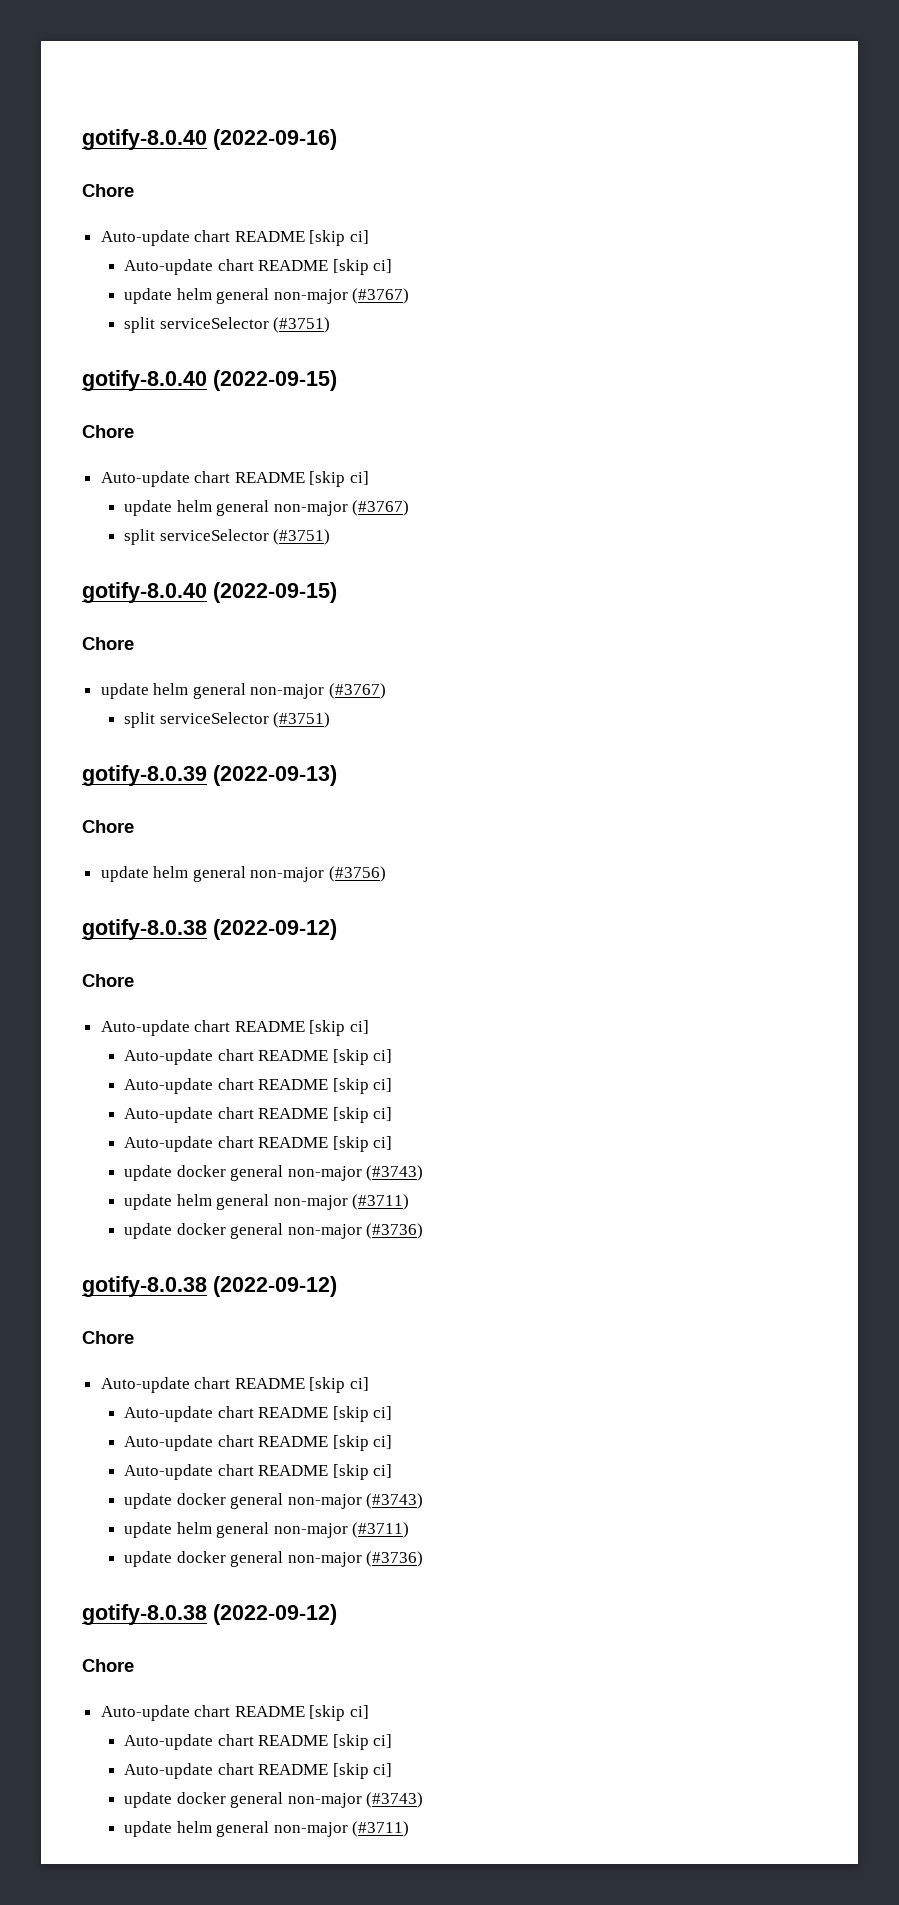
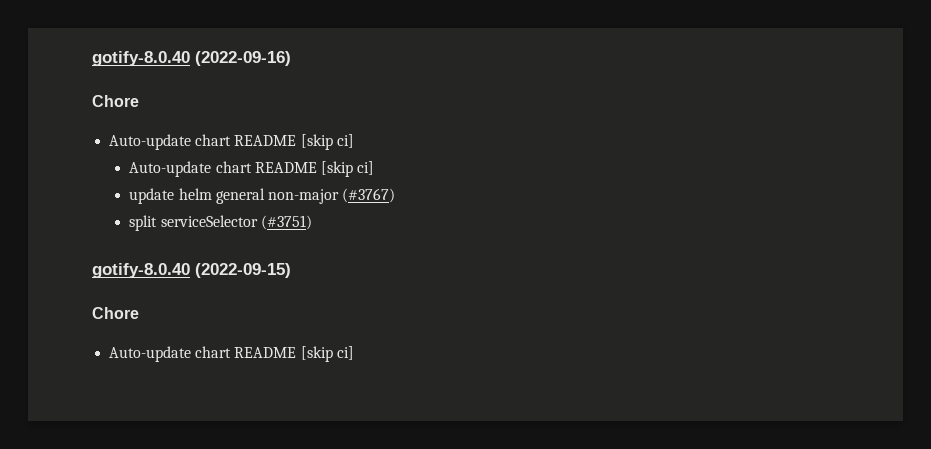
[123,500,410,516] [123,529,331,545] [82,582,337,603] [82,637,134,650] [100,683,387,699] [123,712,331,728] [82,765,337,786] [82,820,134,833] [100,866,387,882] [82,919,337,940] [82,974,134,987] [100,1020,370,1036] [123,1049,393,1065] [123,1078,393,1094] [123,1107,393,1123] [123,1136,393,1152] [123,1165,424,1181] [123,1194,410,1210] [123,1223,424,1239] [82,1276,337,1297] [82,1331,134,1344] [100,1377,370,1393] [123,1406,393,1422] [123,1435,393,1451] [123,1464,393,1480] [123,1493,424,1509] [123,1522,410,1538] [123,1551,424,1567] [82,1604,337,1625] [82,1659,134,1672] [100,1705,370,1721] [123,1734,393,1750] [123,1763,393,1779] [123,1792,424,1808] [123,1821,410,1837] // update helm general non-major (#3767) // split serviceSelector (#3751) // gotify-8.0.40 (2022-09-15) // Chore // update helm general non-major (#3767) // split serviceSelector (#3751) // gotify-8.0.39 (2022-09-13) // Chore // update helm general non-major (#3756) // gotify-8.0.38 (2022-09-12) // Chore // Auto-update chart README [skip ci] // Auto-update chart README [skip ci] // Auto-update chart README [skip ci] // Auto-update chart README [skip ci] // Auto-update chart README [skip ci] // update docker general non-major (#3743) // update helm general non-major (#3711) // update docker general non-major (#3736) // gotify-8.0.38 (2022-09-12) // Chore // Auto-update chart README [skip ci] // Auto-update chart README [skip ci] // Auto-update chart README [skip ci] // Auto-update chart README [skip ci] // update docker general non-major (#3743) // update helm general non-major (#3711) // update docker general non-major (#3736) // gotify-8.0.38 (2022-09-12) // Chore // Auto-update chart README [skip ci] // Auto-update chart README [skip ci] // Auto-update chart README [skip ci] // update docker general non-major (#3743) // update helm general non-major (#3711) -> (354, 353) none

